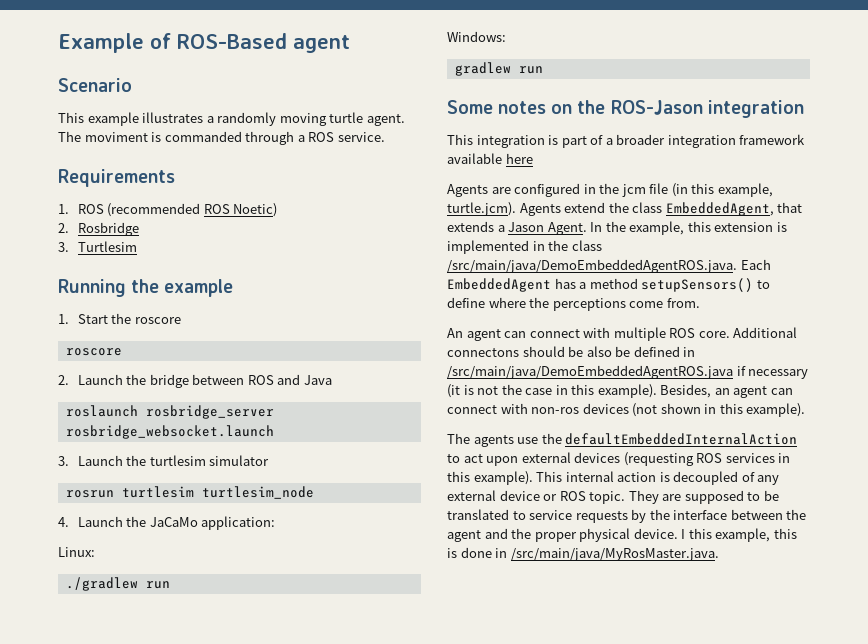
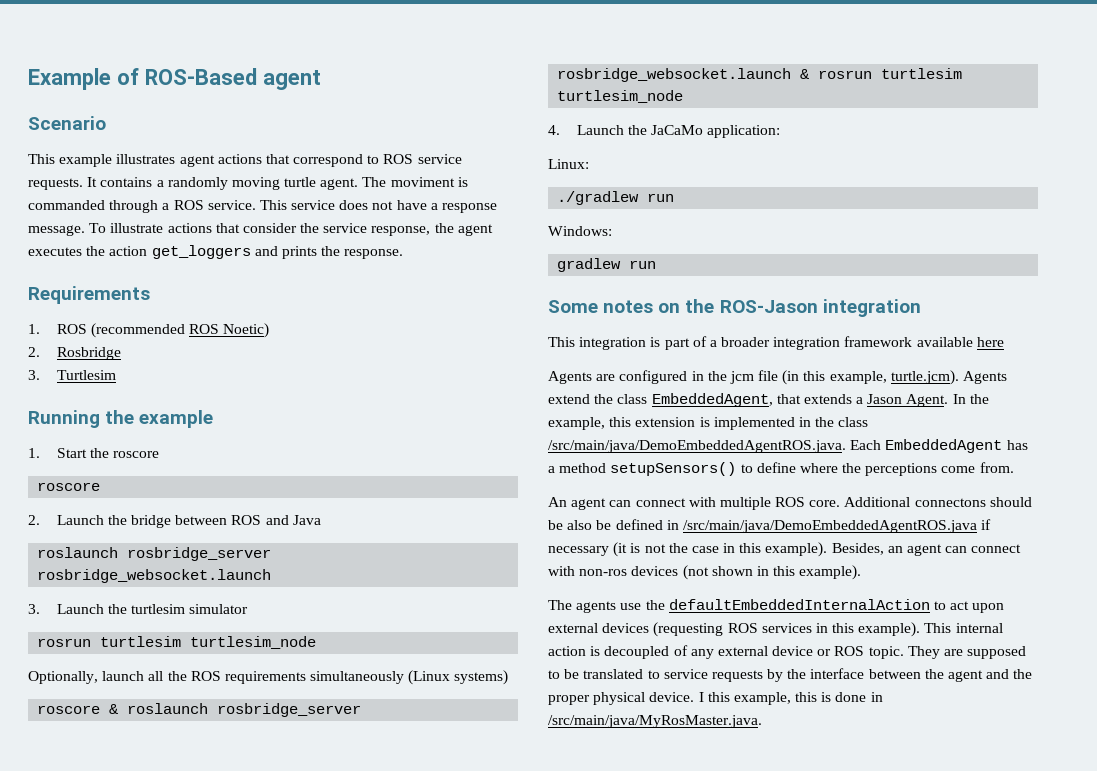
(204, 117) none -> [179,154,462,167] [28,177,153,190] agent actions that correspond to ROS service requests. It contains
(385, 137) none -> [259,200,498,213] [28,223,493,236] [28,245,404,259] This service does not have a response message. To illustrate actions that consider the service response, the agent executes the action get_loggers and prints the response.
(314, 492) none -> [28,670,509,685] [37,703,362,717] [557,68,963,82] [557,90,684,103] // Optionally, launch all the ROS requirements simultaneously (Linux systems) // roscore & roslaunch rosbridge_server rosbridge_websocket.launch & rosrun turtlesim turtlesim_node

